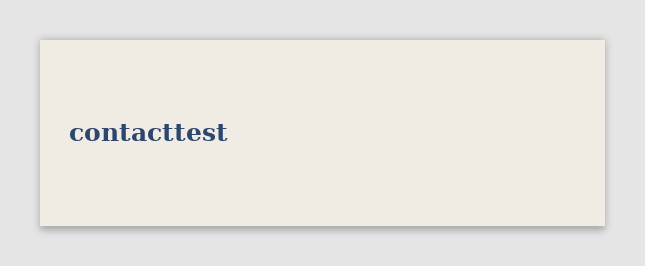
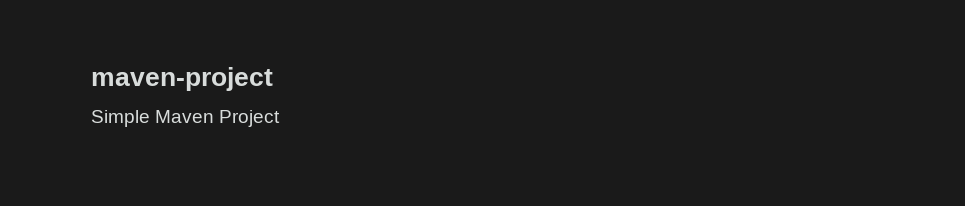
[69,124,228,141] contacttest -> [91,67,273,91] [91,110,281,127] maven-project // Simple Maven Project

